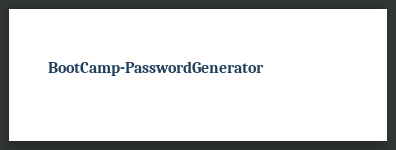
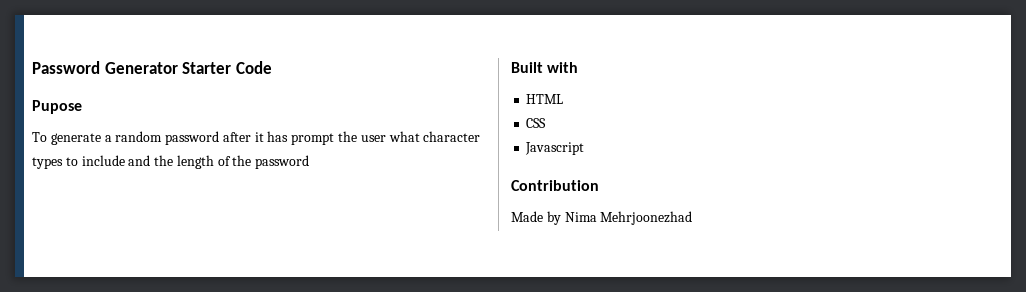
[48,61,264,76] BootCamp-PasswordGenerator -> [32,61,272,74] [32,100,82,114] [32,131,481,145] [32,155,310,169] [511,62,579,73] [526,94,564,104] [526,118,547,128] [525,142,585,155] [511,180,599,191] [511,211,693,225] Password Generator Starter Code // Pupose // To generate a random password after it has prompt the user what character types to include and the length of the password // Built with // HTML // CSS // Javascript // Contribution // Made by Nima Mehrjoonezhad

